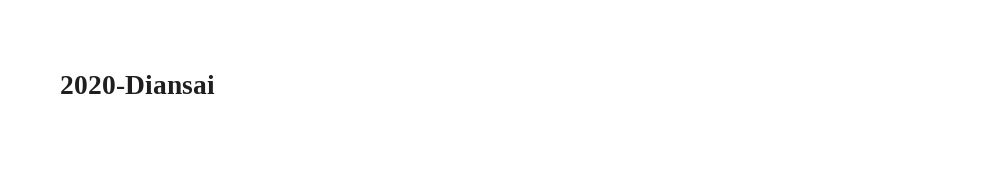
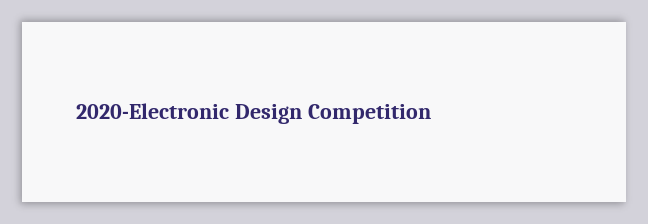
[60,75,215,94] 2020-Diansai -> [76,103,431,124] 2020-Electronic Design Competition

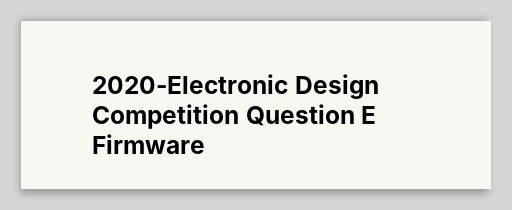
(431, 114) none -> [245,104,377,126] [92,134,205,154] Question E Firmware

